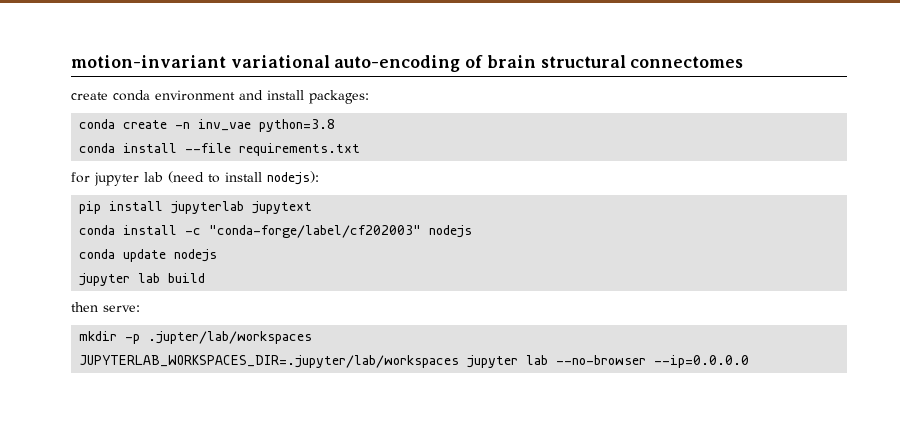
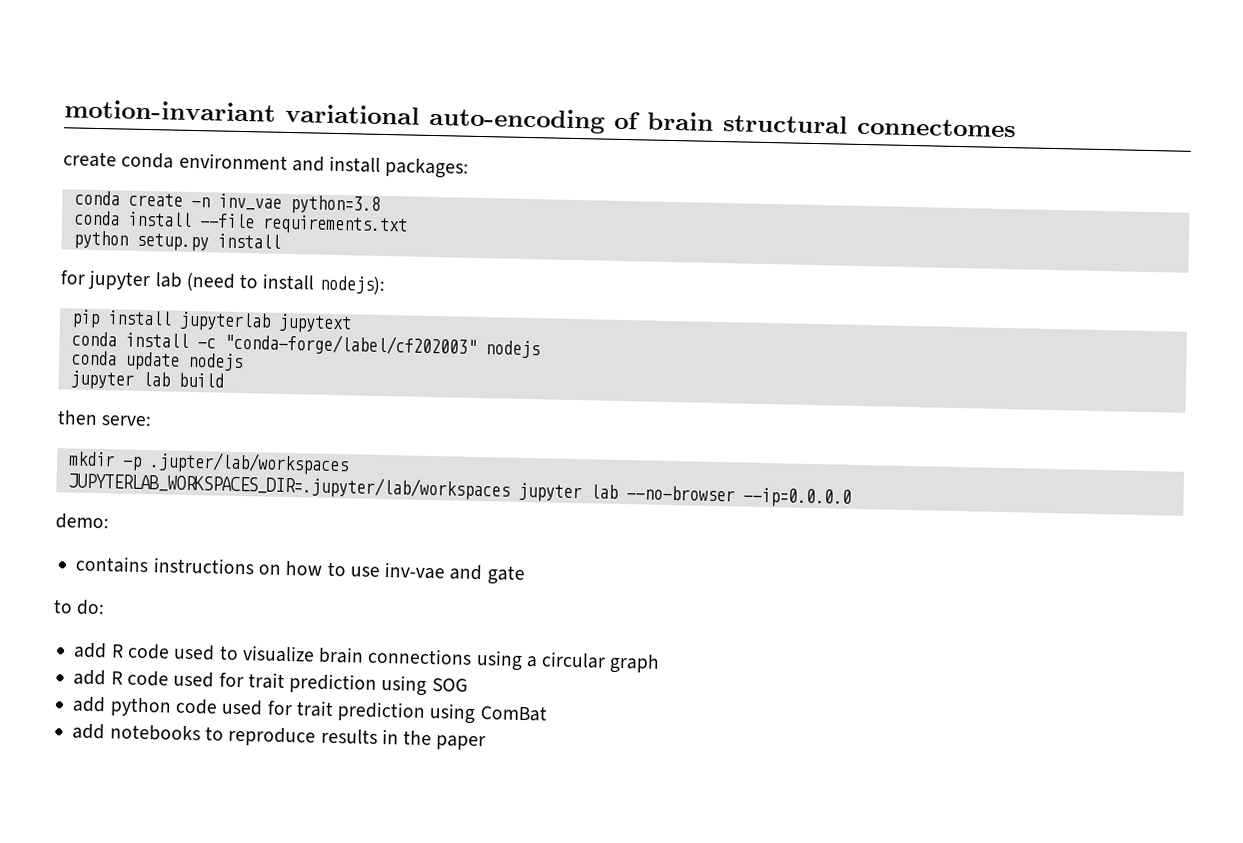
(361, 149) none -> [72,230,281,252] // python setup.py install
(750, 361) none -> [55,513,109,530] [75,555,525,586] [53,599,106,616] [73,642,661,674] [73,669,468,696] [72,696,548,725] [72,723,487,751] // demo: // contains instructions on how to use inv-vae and gate // to do: // add R code used to visualize brain connections using a circular graph // add R code used for trait prediction using SOG // add python code used for trait prediction using ComBat // add notebooks to reproduce results in the paper

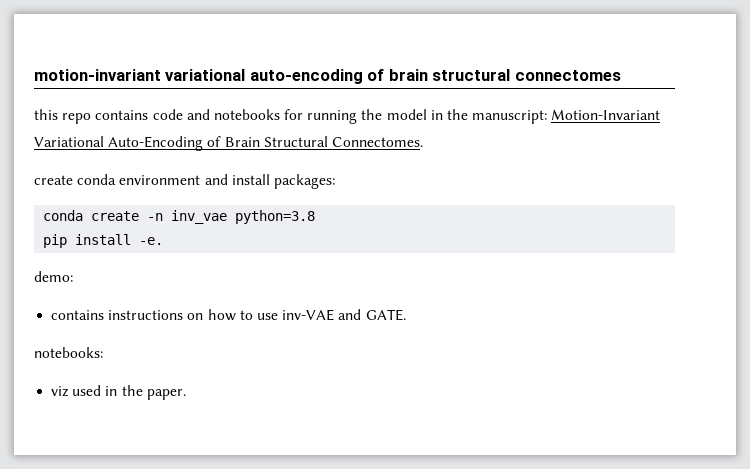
(1016, 127) none -> [34,109,661,124] [34,136,423,151] // this repo contains code and notebooks for running the model in the manuscript: Motion-Invariant Variational Auto-Encoding of Brain Structural Connectomes.
[73,210,408,236] [72,230,281,252] [60,269,385,296] [70,309,352,334] [70,331,540,359] [70,350,243,372] [69,370,224,390] [57,410,153,427] [67,451,349,476] [67,471,852,508] conda install --file requirements.txt // python setup.py install // for jupyter lab (need to install nodejs): // pip install jupyterlab jupytext // conda install -c "conda-forge/label/cf202003" nodejs // conda update nodejs // jupyter lab build // then serve: // mkdir -p .jupter/lab/workspaces // JUPYTERLAB_WORKSPACES_DIR=.jupyter/lab/workspaces jupyter lab --no-browser --ip=0.0.0.0 -> [43,234,164,248] pip install -e.
[384,562,525,586] [53,599,106,616] [73,642,661,674] [73,669,468,696] [72,696,548,725] [72,723,487,751] inv-vae and gate // to do: // add R code used to visualize brain connections using a circular graph // add R code used for trait prediction using SOG // add python code used for trait prediction using ComBat // add notebooks to reproduce results in the paper -> [282,309,406,321] [34,347,103,358] [51,385,186,400] inv-VAE and GATE. // notebooks: // viz used in the paper.

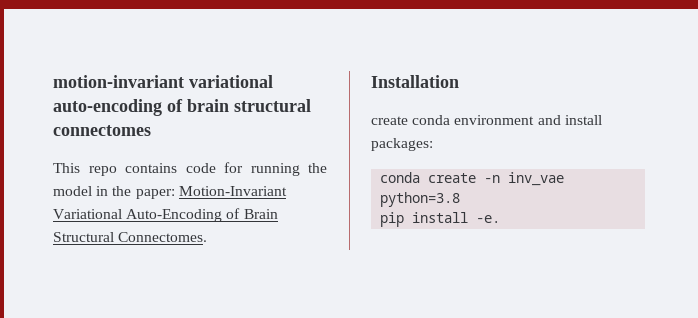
[34,109,58,120] this -> [53,163,80,173] This
[186,109,280,120] and notebooks -> (216, 168) none
[472,110,548,124] manuscript: -> [135,189,175,199] paper:
(423, 142) none -> [371,75,459,88] // Installation
[34,271,73,282] [51,309,406,321] [34,347,103,358] [51,385,186,400] // demo: // contains instructions on how to use inv-VAE and GATE. // notebooks: // viz used in the paper. -> (501, 219) none

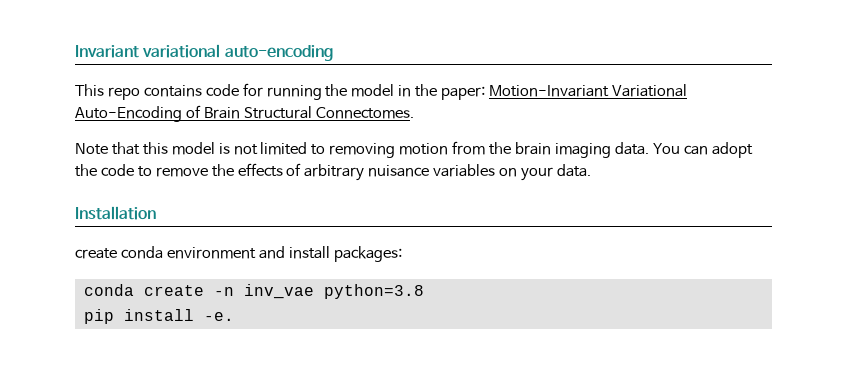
[53,75,184,88] motion-invariant -> [75,45,139,58] Invariant
[167,99,311,112] [53,125,151,136] of brain structural connectomes -> (333, 53) none
(208, 237) none -> [75,141,753,158] [75,163,591,181] // Note that this model is not limited to removing motion from the brain imaging data. You can adopt the code to remove the effects of arbitrary nuisance variables on your data.

